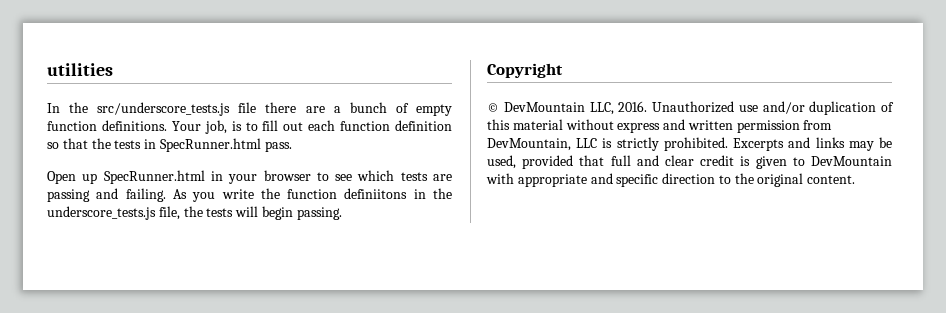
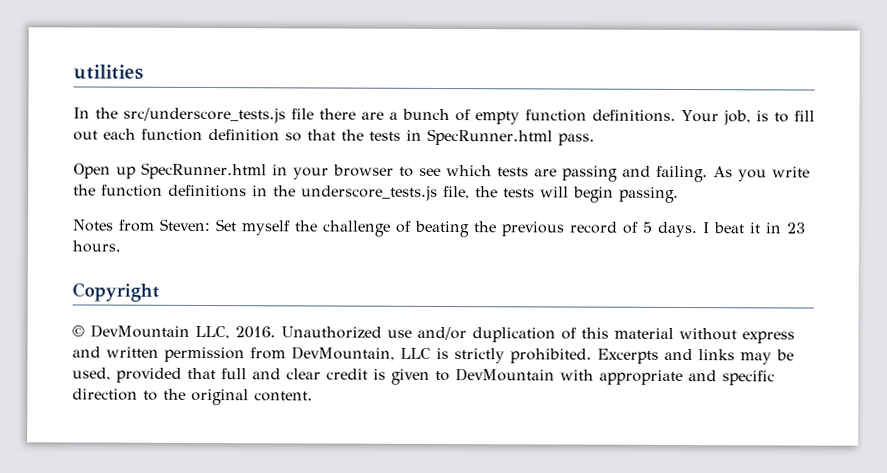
[344,188,408,199] definiitons -> [168,184,247,198] definitions
(342, 213) none -> [73,218,806,238] [72,240,121,253] // Notes from Steven: Set myself the challenge of beating the previous record of 5 days. I beat it in 23 hours.

